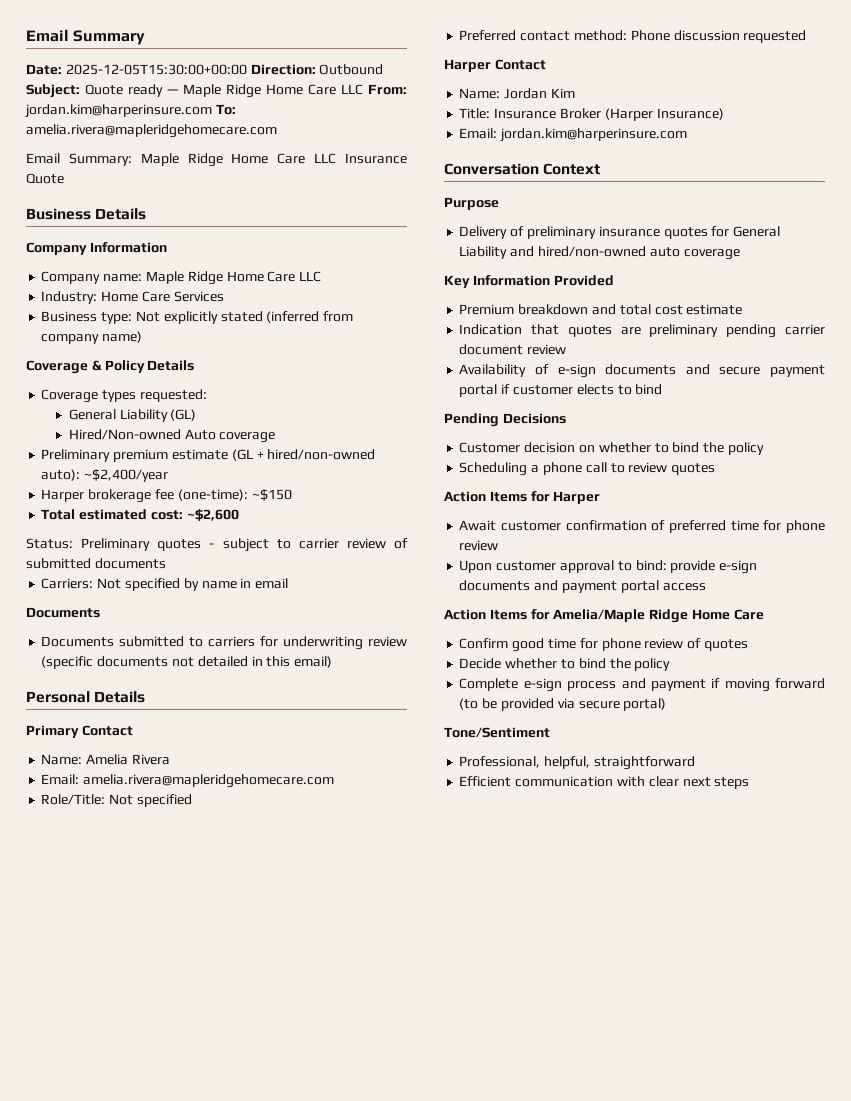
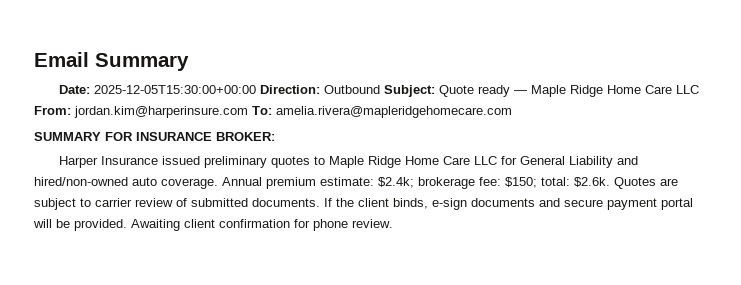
[26,153,407,167] [26,173,64,184] [26,208,147,220] [26,242,167,255] [41,271,322,285] [41,291,224,304] [41,311,354,324] [41,331,143,344] [26,360,195,374] [41,389,207,403] [68,409,197,422] [68,429,276,443] [41,449,376,462] [41,469,169,482] [41,489,292,503] [41,509,239,521] [26,538,215,551] Email Summary: Maple Ridge Home Care LLC Insurance Quote // Business Details // Company Information // Company name: Maple Ridge Home Care LLC // Industry: Home Care Services // Business type: Not explicitly stated (inferred from company name) // Coverage & Policy Details // Coverage types requested: // General Liability (GL) // Hired/Non-owned Auto coverage // Preliminary premium estimate (GL + hired/non-owned auto): ~$2,400/year // Harper brokerage fee (one-time): ~$150 // Total estimated cost: ~$2,600 // Status: Preliminary quotes - -> [34,132,275,141] [58,156,638,168] [34,177,678,189] SUMMARY FOR INSURANCE BROKER: // Harper Insurance issued preliminary quotes to Maple Ridge Home Care LLC for General Liability and hired/non-owned auto coverage. Annual premium estimate: $2.4k; brokerage fee: $150; total: $2.6k. Quotes are
[94,558,166,569] [41,578,289,591] [26,607,100,618] [41,636,407,650] [41,656,333,669] [26,691,146,703] [26,725,133,738] [41,754,170,765] [41,774,335,788] [41,794,192,807] [459,30,807,43] [444,59,546,72] [459,88,575,99] [459,108,724,121] [459,128,688,142] [444,163,601,175] [444,197,499,210] [459,226,781,239] [459,246,740,260] [444,275,614,288] [459,304,743,315] [459,324,825,338] [459,344,567,355] [459,364,549,377] documents // Carriers: Not specified by name in email // Documents // Documents submitted to carriers for underwriting review (specific documents not detailed in this email) // Personal Details // Primary Contact // Name: Amelia Rivera // Email: amelia.rivera@mapleridgehomecare.com // Role/Title: Not specified // Preferred contact method: Phone discussion requested // Harper Contact // Name: Jordan Kim // Title: Insurance Broker (Harper Insurance) // Email: jordan.kim@harperinsure.com // Conversation Context // Purpose // Delivery of preliminary insurance quotes for General Liability and hired/non-owned auto coverage // Key Information Provided // Premium breakdown and total cost estimate // Indication that quotes are preliminary pending carrier document review // Availability of -> [252,198,428,209] documents. If the client binds,
[501,384,663,395] [444,413,566,427] [459,442,764,455] [459,462,716,476] [444,491,601,504] [459,520,825,533] [459,540,499,551] [459,560,758,574] [459,580,706,593] [444,609,764,623] [459,638,748,652] [459,658,671,671] [459,678,825,692] [459,698,667,711] [444,727,550,738] [459,756,695,770] [459,776,750,789] if customer elects to bind // Pending Decisions // Customer decision on whether to bind the policy // Scheduling a phone call to review quotes // Action Items for Harper // Await customer confirmation of preferred time for phone review // Upon customer approval to bind: provide e-sign documents and payment portal access // Action Items for Amelia/Maple Ridge Home Care // Confirm good time for phone review of quotes // Decide whether to bind the policy // Complete e-sign process and payment if moving forward (to be provided via secure portal) // Tone/Sentiment // Professional, helpful, straightforward // Efficient communication with clear next steps -> [33,219,393,231] will be provided. Awaiting client confirmation for phone review.

